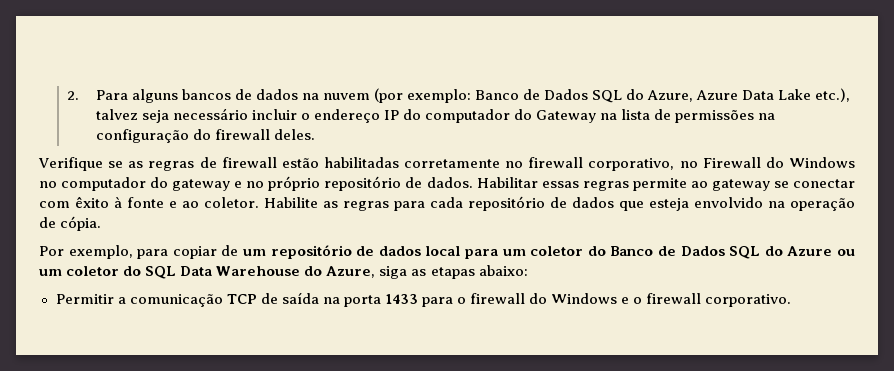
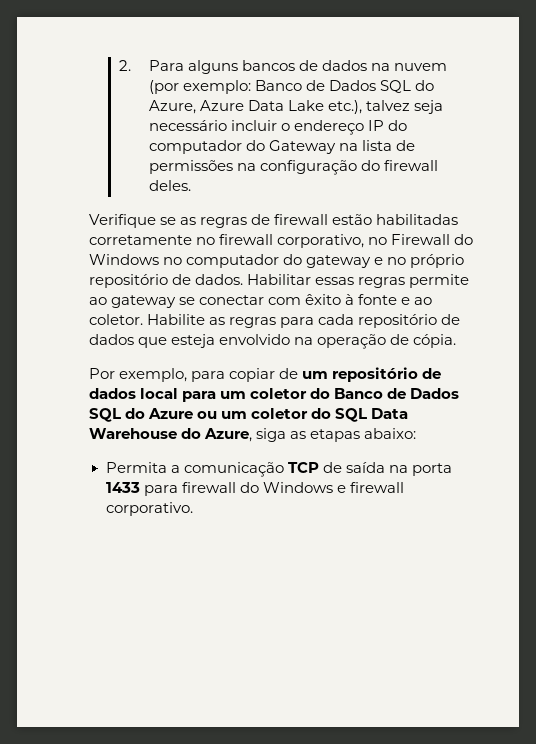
[55,294,114,304] Permitir -> [105,462,167,473] Permita
[457,297,467,304] o -> (178, 490) none
[633,297,643,304] o -> (346, 489) none

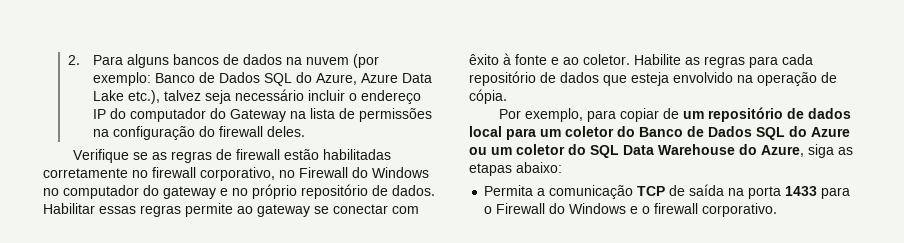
[181,482,236,493] firewall -> [484,203,546,214] o Firewall
(346, 489) none -> [642,206,651,214] o

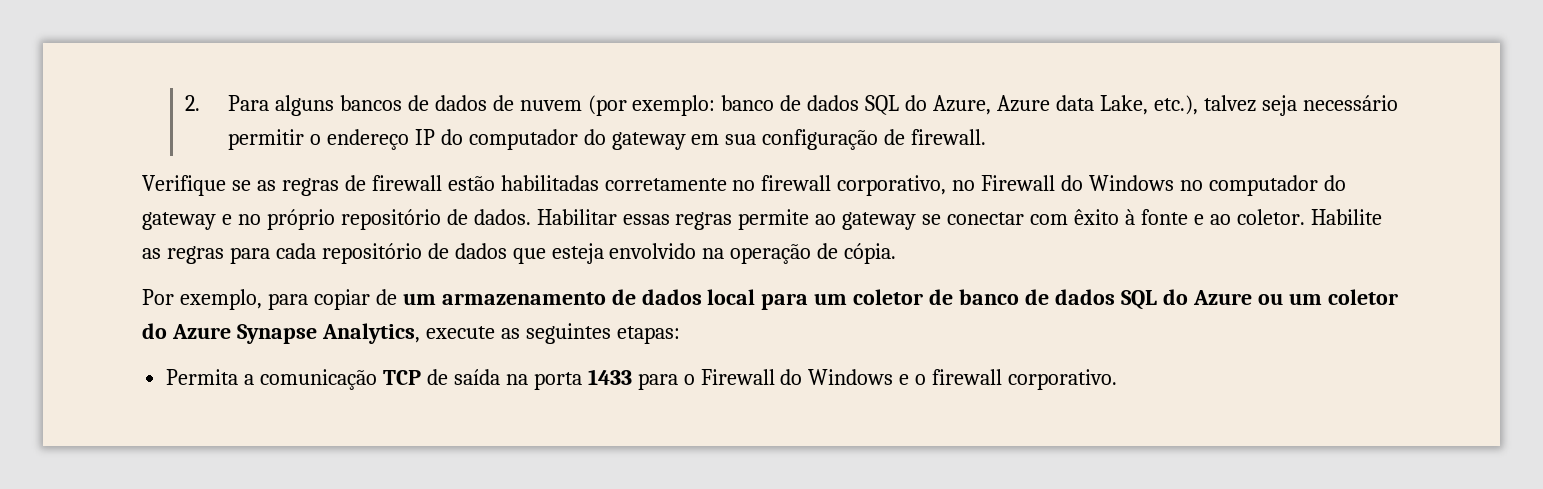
[286,57,303,65] na -> [492,95,514,111] de
[155,72,261,83] Banco de Dados -> [721,95,860,111] banco de dados
[402,73,433,83] [93,90,125,101] Data Lake -> [1055,95,1148,115] data Lake,
[308,90,346,101] incluir -> [227,129,304,150] permitir
[230,108,433,122] [93,126,306,140] Gateway na lista de permissões na configuração do firewall deles. -> [611,129,987,150] gateway em sua configuração de firewall.
[708,107,784,122] repositório -> [441,292,606,305] armazenamento
[617,126,752,137] do Banco de Dados -> [929,289,1116,305] de banco de dados
[590,144,853,158] [469,162,562,176] SQL Data Warehouse do Azure, siga as etapas abaixo: -> [171,323,680,344] Azure Synapse Analytics, execute as seguintes etapas:

